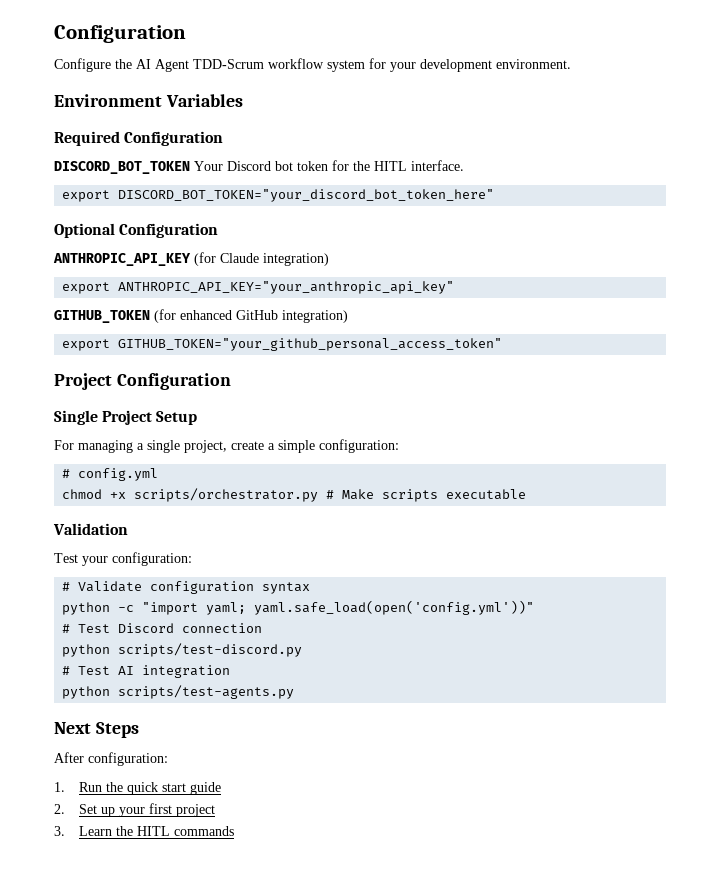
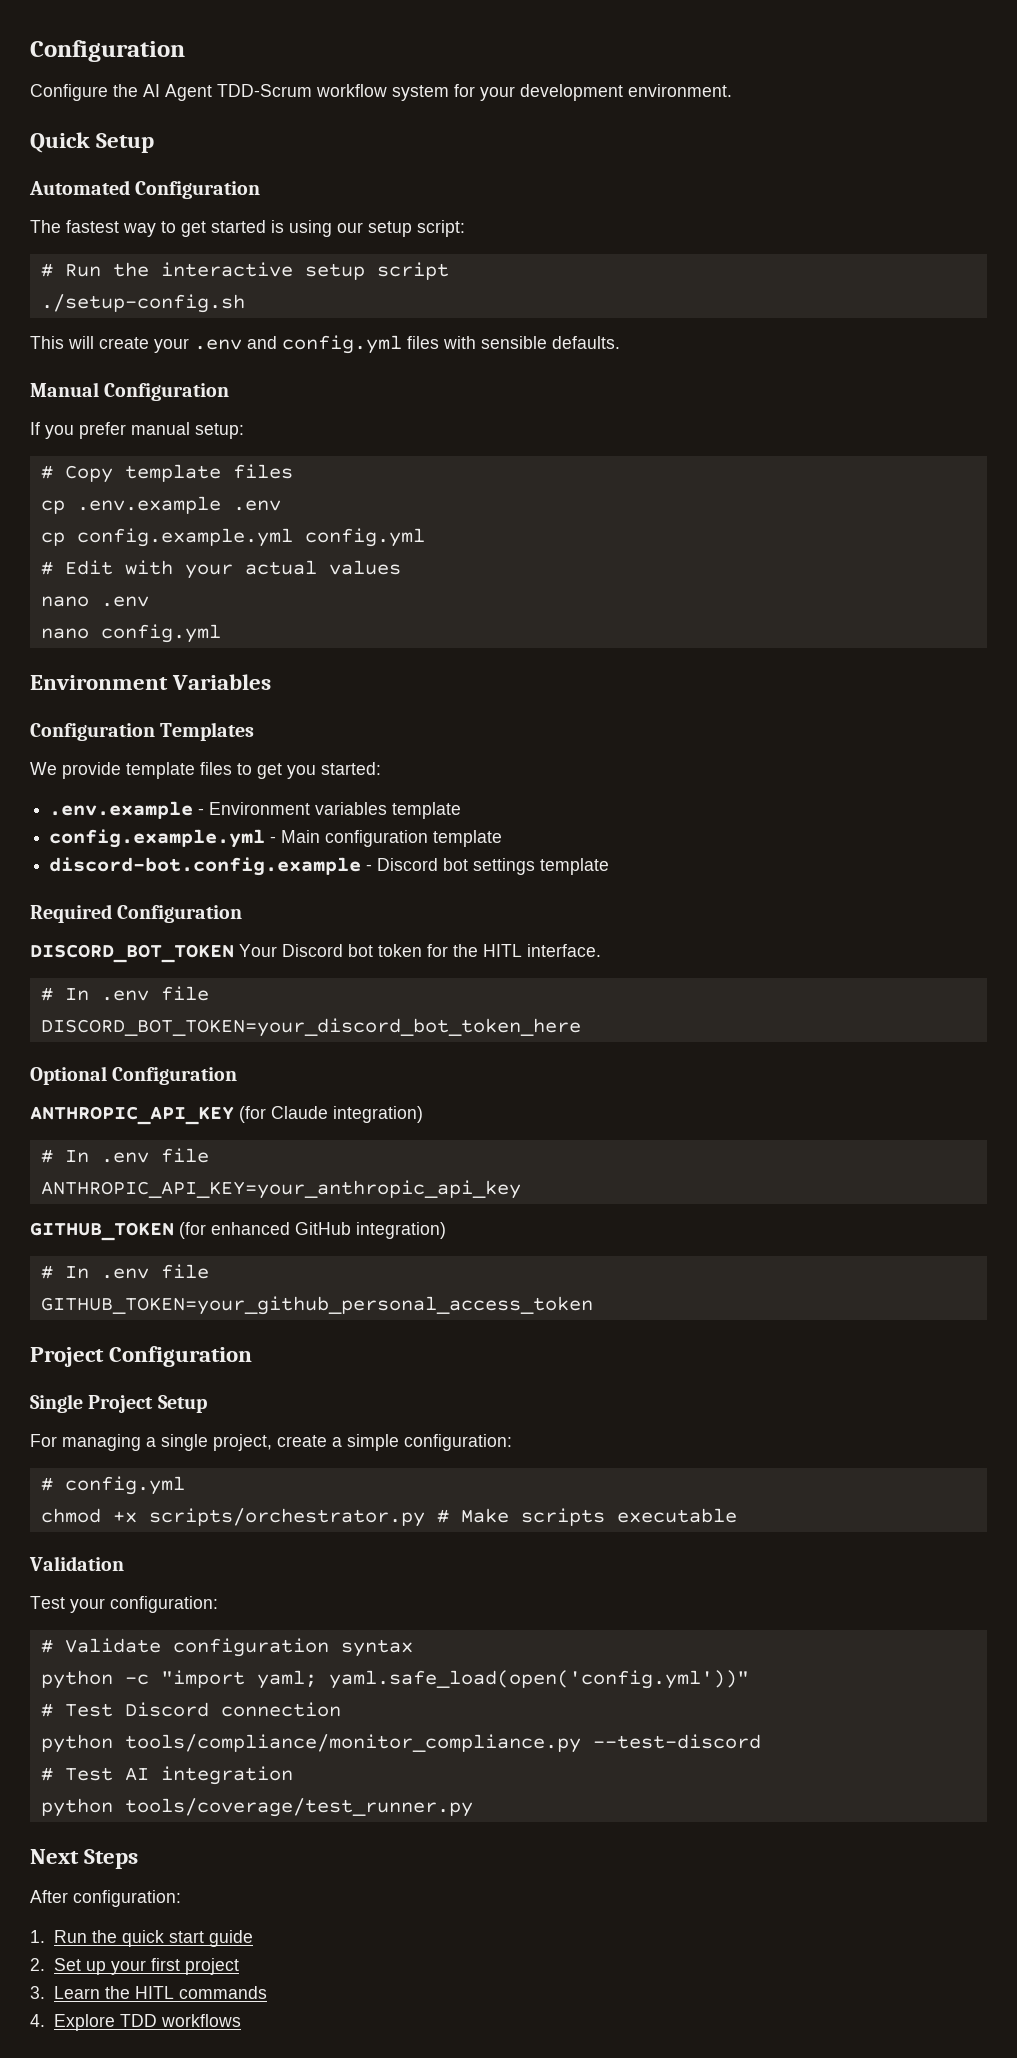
[54,94,243,107] Environment Variables -> [30,132,155,153] [29,180,261,199] [30,220,465,237] [40,262,449,280] [40,294,245,313] [30,335,620,354] [30,382,230,401] [30,422,244,439] [40,464,293,483] [40,496,281,514] [40,528,425,547] [40,560,401,579] [40,596,149,607] [40,624,221,643] [30,674,272,690] [30,722,255,741] [30,762,381,779] [49,801,462,819] [49,829,503,848] [49,857,610,876] Quick Setup // Automated Configuration // The fastest way to get started is using our setup script: // # Run the interactive setup script // ./setup-config.sh // This will create your .env and config.yml files with sensible defaults. // Manual Configuration // If you prefer manual setup: // # Copy template files // cp .env.example .env // cp config.example.yml config.yml // # Edit with your actual values // nano .env // nano config.yml // Environment Variables // Configuration Templates // We provide template files to get you started: // .env.example - Environment variables template // config.example.yml - Main configuration template // discord-bot.config.example - Discord bot settings template
[62,189,495,202] export DISCORD_BOT_TOKEN="your_discord_bot_token_here" -> [40,986,209,1001] [40,1018,581,1037] # In .env file // DISCORD_BOT_TOKEN=your_discord_bot_token_here
[62,281,455,294] export ANTHROPIC_API_KEY="your_anthropic_api_key" -> [40,1148,209,1163] [40,1180,521,1199] # In .env file // ANTHROPIC_API_KEY=your_anthropic_api_key
[62,338,503,351] export GITHUB_TOKEN="your_github_personal_access_token" -> [40,1264,209,1279] [40,1296,593,1315] # In .env file // GITHUB_TOKEN=your_github_personal_access_token
[118,643,303,657] scripts/test-discord.py -> [124,1734,761,1753] tools/compliance/monitor_compliance.py --test-discord
[118,685,295,699] scripts/test-agents.py -> [124,1798,473,1817] tools/coverage/test_runner.py
(234, 831) none -> [30,2014,241,2031] // 4. Explore TDD workflows

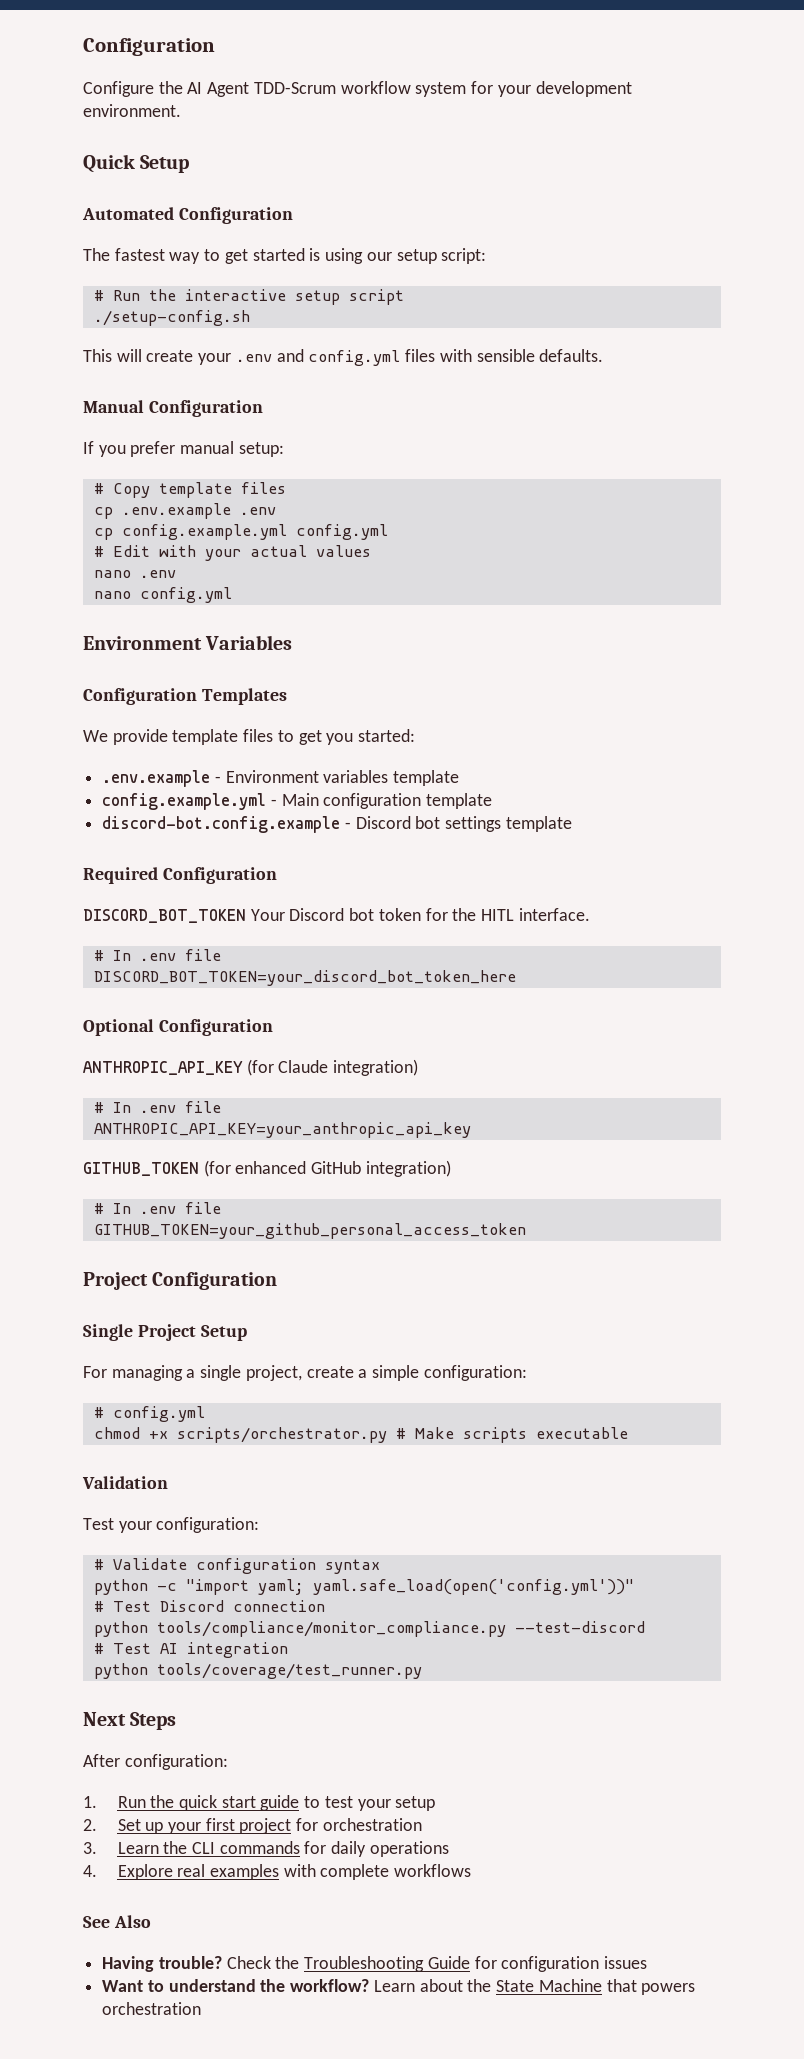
(253, 1938) none -> [304,1796,436,1811] to test your setup
(239, 1966) none -> [296,1818,422,1831] for orchestration
[134,1986,174,1999] HITL -> [191,1842,215,1854] CLI
(267, 1992) none -> [304,1841,449,1857] for daily operations
[119,2014,241,2027] TDD workflows -> [177,1864,472,1880] [83,1915,151,1928] [102,1956,648,1972] [102,1979,696,1995] [102,2002,202,2015] real examples with complete workflows // See Also // Having trouble? Check the Troubleshooting Guide for configuration issues // Want to understand the workflow? Learn about the State Machine that powers orchestration

